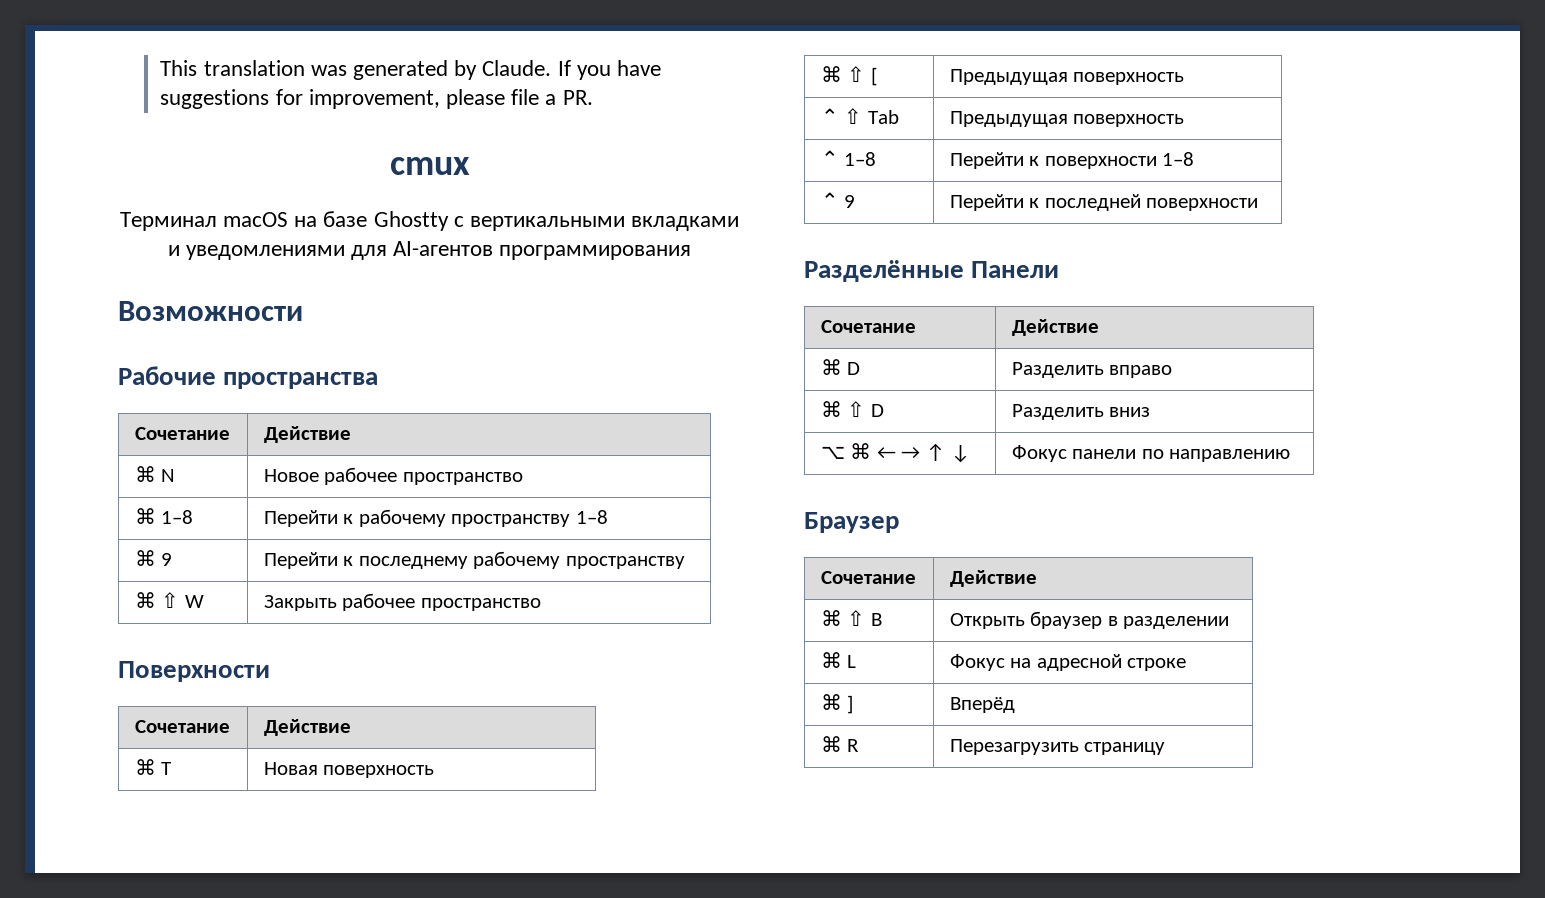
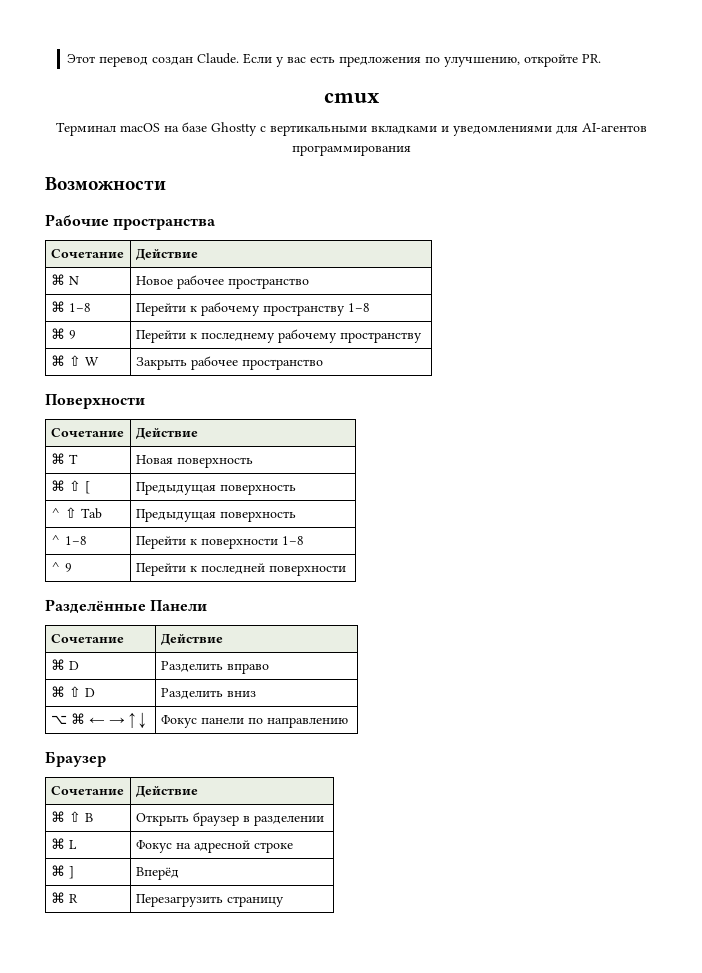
[160,60,662,80] [160,89,557,109] This translation was generated by Claude. If you have suggestions for improvement, please file a -> [67,53,579,67] Этот перевод создан Claude. Если у вас есть предложения по улучшению, откройте

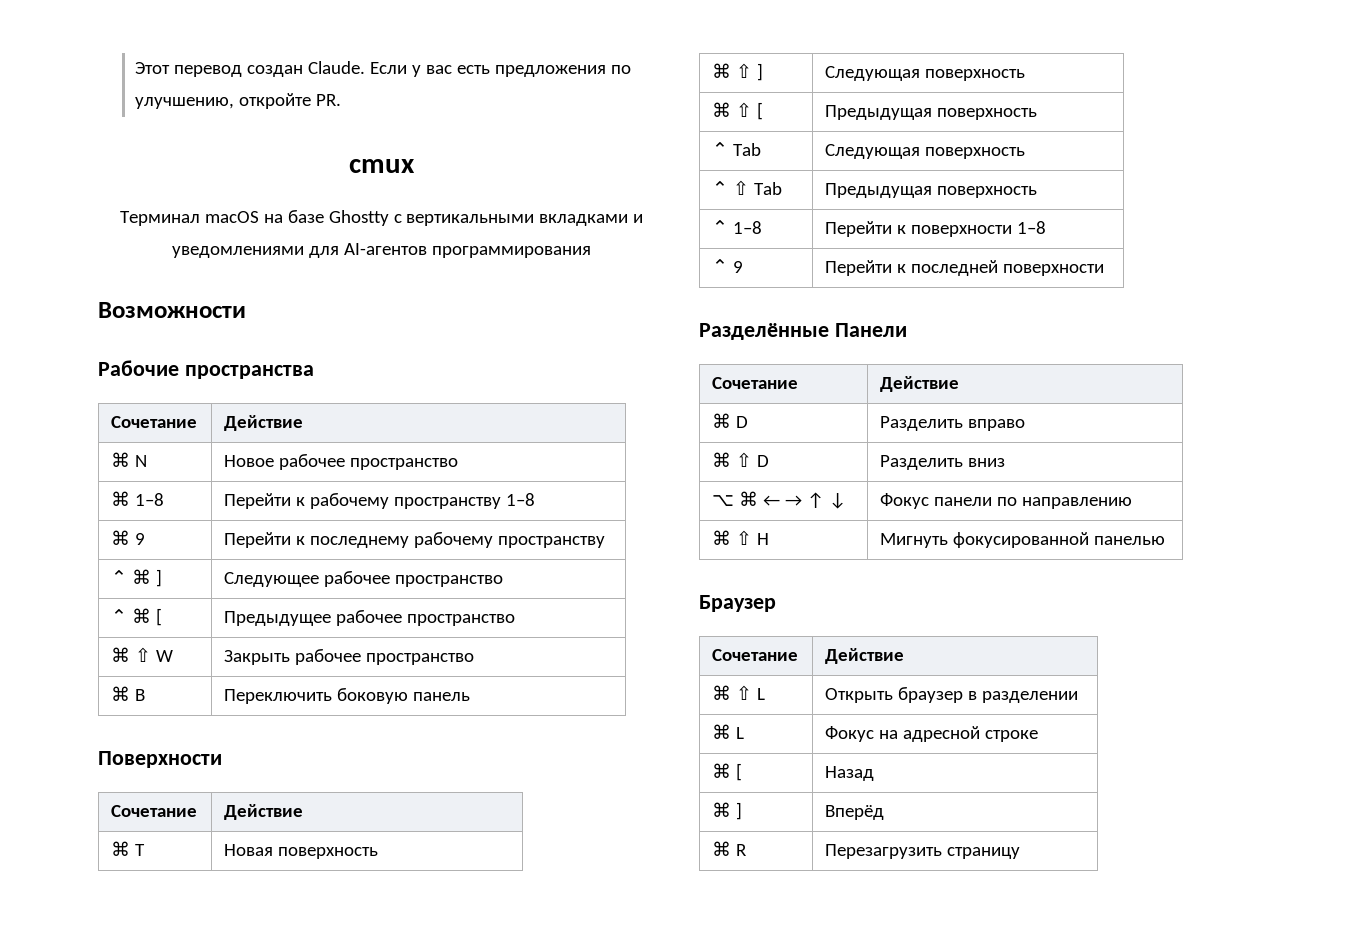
(422, 337) none -> [111,569,163,587] [224,571,504,587] [111,608,163,626] [224,610,516,626] // ⌃ ⌘ ] | Следующее рабочее пространство // ⌃ ⌘ [ | Предыдущее рабочее пространство
(323, 364) none -> [111,686,146,701] [224,688,471,704] // ⌘ B | Переключить боковую панель
(253, 462) none -> [712,63,764,81] [825,66,1026,81] // ⌘ ⇧ ] | Следующая поверхность
(296, 489) none -> [712,142,762,156] [825,144,1026,159] // ⌃ Tab | Следующая поверхность
(348, 722) none -> [712,530,770,545] [880,532,1166,548] // ⌘ ⇧ H | Мигнуть фокусированной панелью
[84,813,93,822] B -> [757,688,766,700] L
(293, 847) none -> [712,763,743,781] [825,766,875,781] // ⌘ [ | Назад

